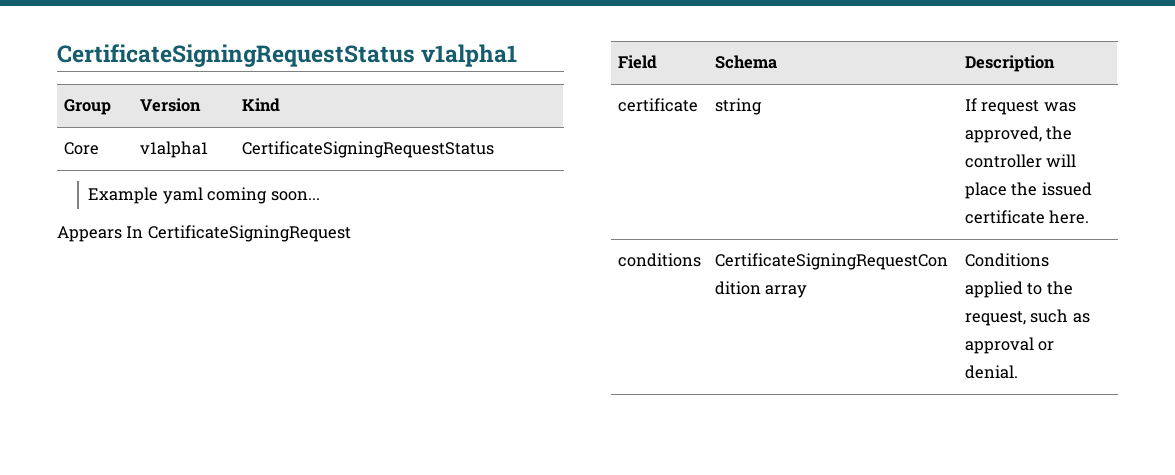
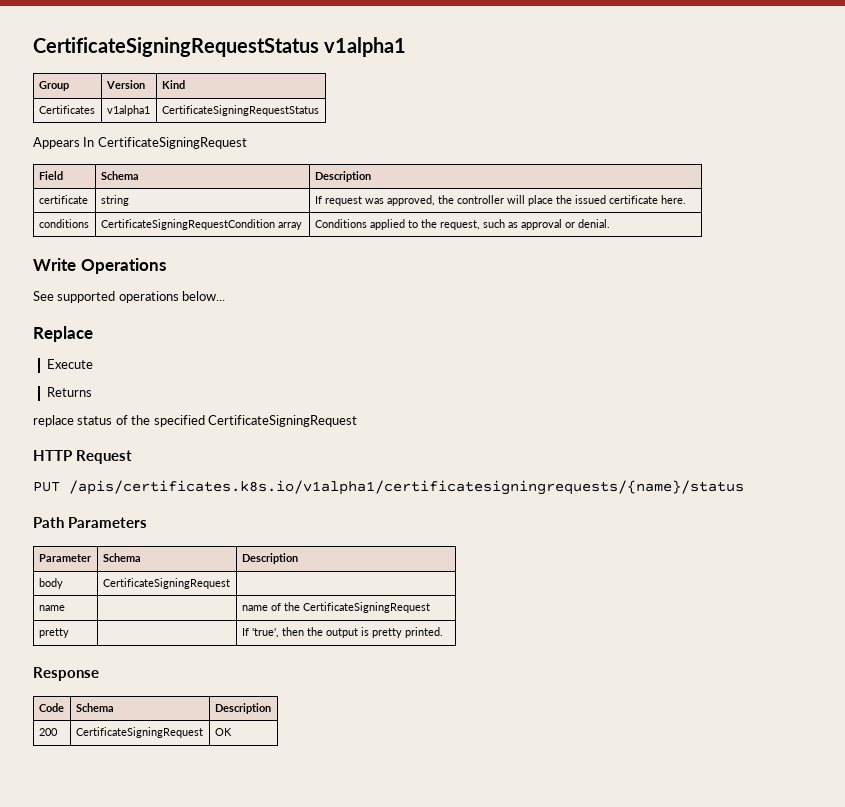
[63,142,99,155] Core -> [38,105,95,114] Certificates
[88,187,320,204] // Example yaml coming soon... -> (319, 110) none
(1018, 372) none -> [33,258,166,274] [33,291,226,303] [33,326,93,342] [47,359,94,369] [47,387,93,397] [33,415,357,427] [33,450,132,464] [33,480,744,495] [33,517,147,528] [38,554,92,562] [102,553,141,562] [241,553,298,564] [38,578,63,589] [102,578,230,589] [38,605,65,611] [241,602,430,613] [38,628,69,638] [241,627,443,638] [33,667,99,681] [38,703,64,712] [75,703,114,712] [214,703,271,714] [38,728,58,736] [75,727,203,738] [214,728,232,736] // Write Operations // See supported operations below... // Replace // Execute // Returns // replace status of the specified CertificateSigningRequest // HTTP Request // PUT /apis/certificates.k8s.io/v1alpha1/certificatesigningrequests/{name}/status // Path Parameters // Parameter | Schema | Description // body | CertificateSigningRequest | // name | | name of the CertificateSigningRequest // pretty | | If 'true', then the output is pretty printed. // Response // Code | Schema | Description // 200 | CertificateSigningRequest | OK

